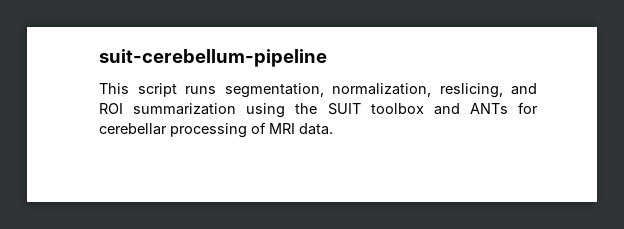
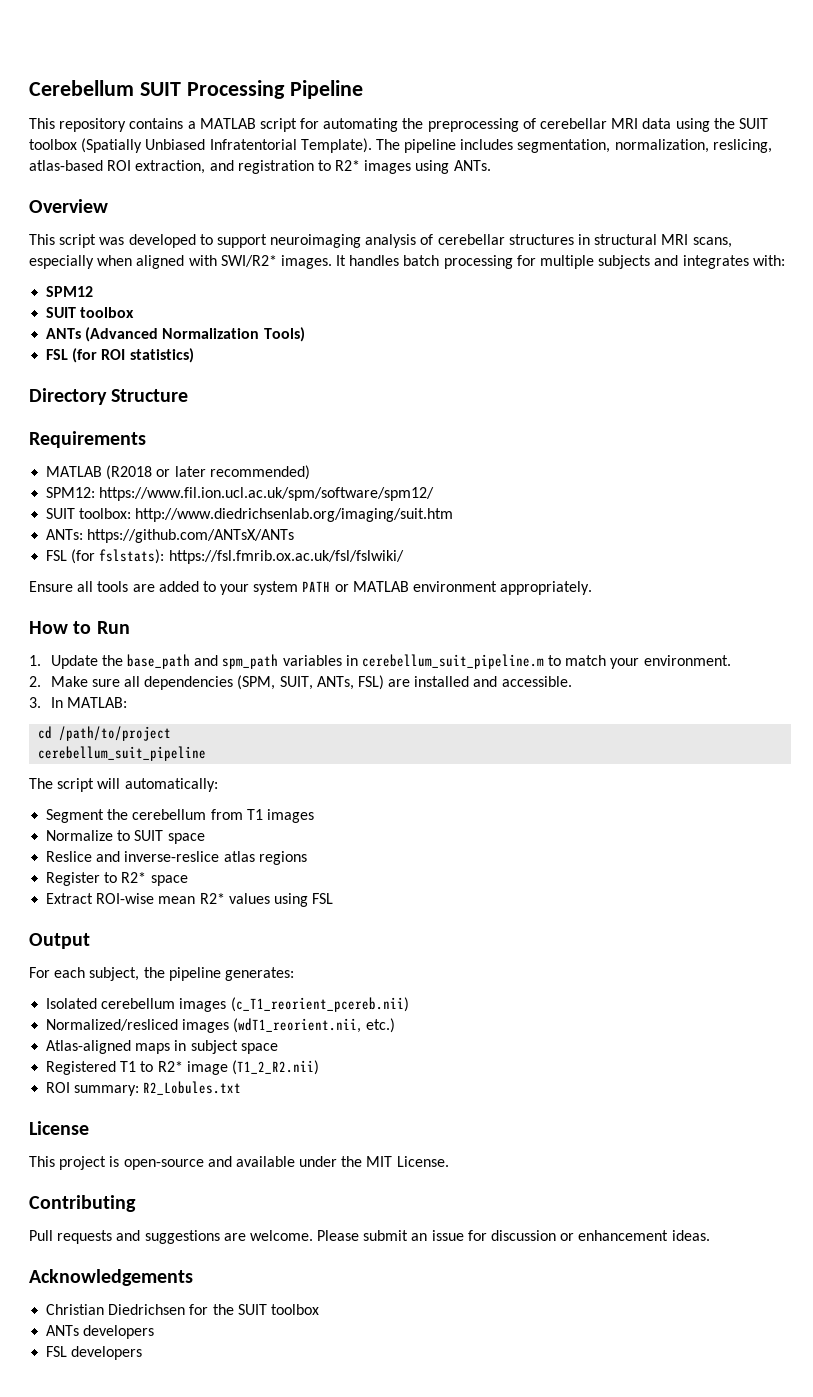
[99,49,327,67] [99,83,537,98] [99,102,538,118] [99,122,333,138] suit-cerebellum-pipeline // This script runs segmentation, normalization, reslicing, and ROI summarization using the SUIT toolbox and ANTs for cerebellar processing of MRI data. -> [29,80,363,99] [29,118,768,132] [29,138,772,153] [29,160,491,174] [29,199,108,213] [29,234,732,248] [29,255,785,269] [46,286,94,297] [46,307,135,318] [46,327,305,342] [46,348,194,363] [29,388,189,405] [29,431,146,448] [46,465,310,480] [46,487,435,501] [46,508,454,522] [46,529,295,543] [46,549,404,564] [29,581,593,595] [29,621,130,634] [29,654,731,669] [29,675,572,690] [29,697,127,708] [38,726,172,741] [38,746,207,761] [29,778,218,792] [46,809,314,823] [46,830,205,844] [46,851,307,865] [46,872,188,886] [46,893,334,907] [29,933,90,949] [29,967,294,981] [46,997,409,1012] [46,1018,395,1033] [46,1040,278,1054] [46,1060,319,1075] [46,1081,242,1096] [29,1121,89,1135] [29,1156,449,1170] [29,1195,136,1212] [29,1230,710,1244] [29,1269,193,1286] [46,1304,319,1315] [46,1325,155,1339] [46,1346,143,1360] Cerebellum SUIT Processing Pipeline // This repository contains a MATLAB script for automating the preprocessing of cerebellar MRI data using the SUIT toolbox (Spatially Unbiased Infratentorial Template). The pipeline includes segmentation, normalization, reslicing, atlas-based ROI extraction, and registration to R2* images using ANTs. // Overview // This script was developed to support neuroimaging analysis of cerebellar structures in structural MRI scans, especially when aligned with SWI/R2* images. It handles batch processing for multiple subjects and integrates with: // SPM12 // SUIT toolbox // ANTs (Advanced Normalization Tools) // FSL (for ROI statistics) // Directory Structure // Requirements // MATLAB (R2018 or later recommended) // SPM12: https://www.fil.ion.ucl.ac.uk/spm/software/spm12/ // SUIT toolbox: http://www.diedrichsenlab.org/imaging/suit.htm // ANTs: https://github.com/ANTsX/ANTs // FSL (for fslstats): https://fsl.fmrib.ox.ac.uk/fsl/fslwiki/ // Ensure all tools are added to your system PATH or MATLAB environment appropriately. // How to Run // 1. Update the base_path and spm_path variables in cerebellum_suit_pipeline.m to match your environment. // 2. Make sure all dependencies (SPM, SUIT, ANTs, FSL) are installed and accessible. // 3. In MATLAB: // cd /path/to/project // cerebellum_suit_pipeline // The script will automatically: // Segment the cerebellum from T1 images // Normalize to SUIT space // Reslice and inverse-reslice atlas regions // Register to R2* space // Extract ROI-wise mean R2* values using FSL // Output // For each subject, the pipeline generates: // Isolated cerebellum images (c_T1_reorient_pcereb.nii) // Normalized/resliced images (wdT1_reorient.nii, etc.) // Atlas-aligned maps in subject space // Registered T1 to R2* image (T1_2_R2.nii) // ROI summary: R2_Lobules.txt // License // This project is open-source and available under the MIT License. // Contributing // Pull requests and suggestions are welcome. Please submit an issue for discussion or enhancement ideas. // Acknowledgements // Christian Diedrichsen for the SUIT toolbox // ANTs developers // FSL developers

